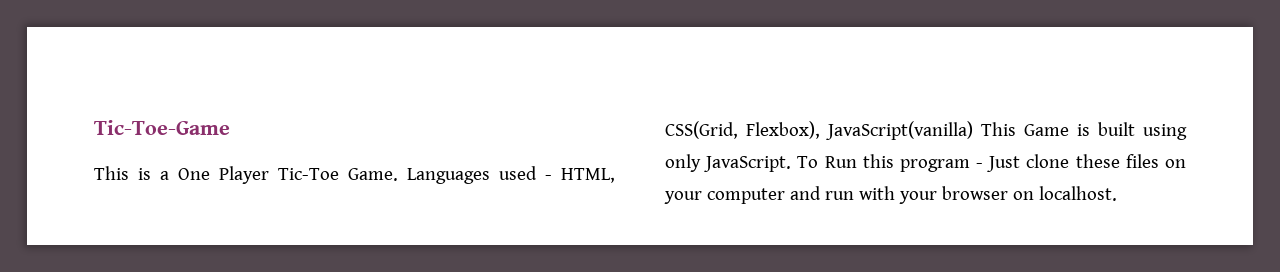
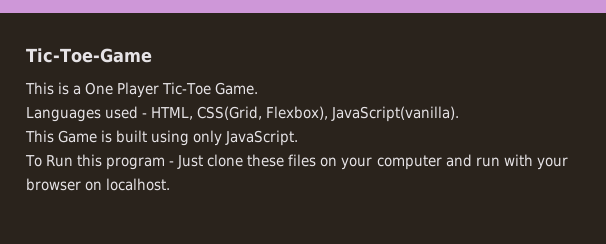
(398, 174) none -> (259, 88) //
[826,121,973,140] JavaScript(vanilla) -> [331,106,460,122] JavaScript(vanilla). //
(792, 164) none -> (299, 138) //

